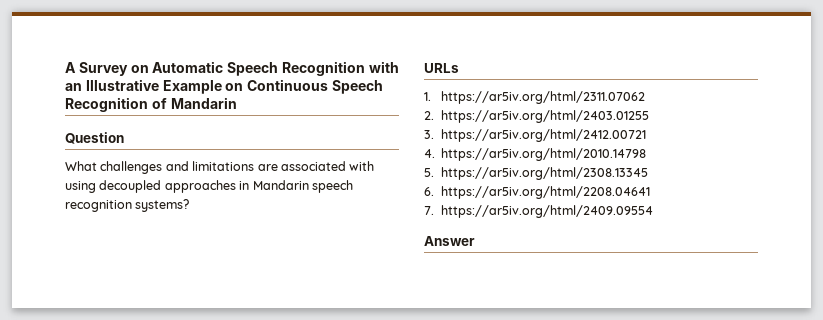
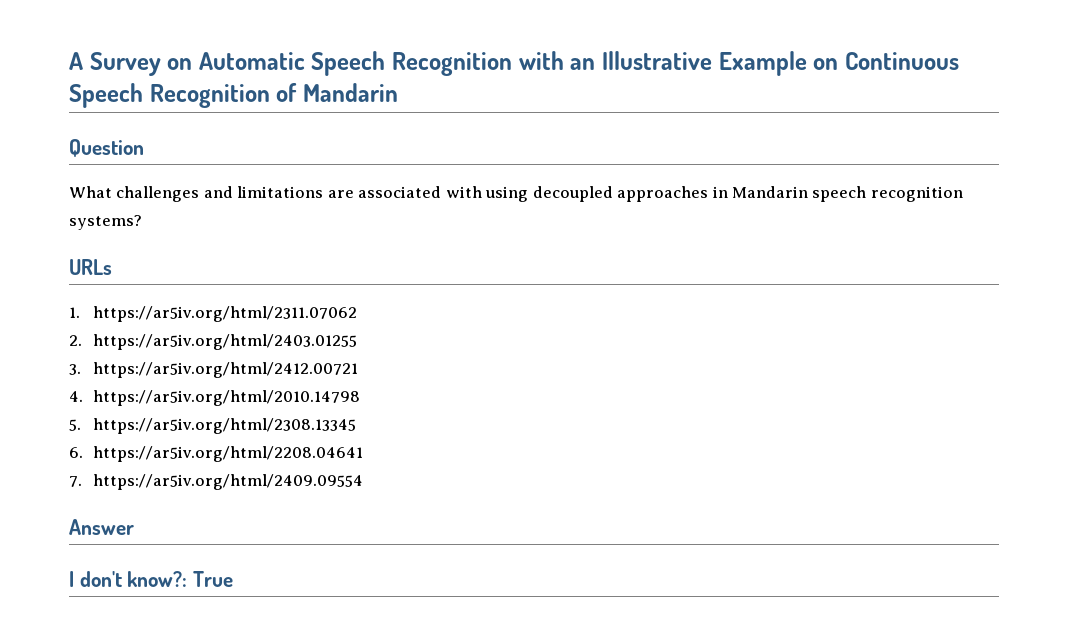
(475, 241) none -> [69,571,234,587] // I don't know?: True

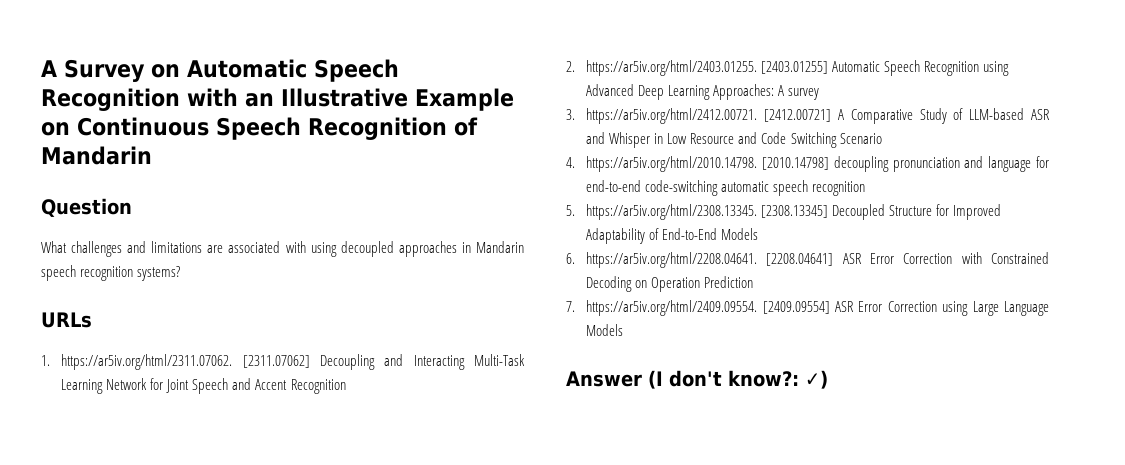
[92,306,357,322] [69,334,357,350] [69,362,358,378] [69,390,360,406] [69,418,356,434] [69,446,363,462] [69,474,363,490] https://ar5iv.org/html/2311.07062 // 2. https://ar5iv.org/html/2403.01255 // 3. https://ar5iv.org/html/2412.00721 // 4. https://ar5iv.org/html/2010.14798 // 5. https://ar5iv.org/html/2308.13345 // 6. https://ar5iv.org/html/2208.04641 // 7. https://ar5iv.org/html/2409.09554 -> [61,354,526,370] [61,378,346,394] [566,60,1010,76] [586,84,820,100] [566,108,1050,124] [586,132,882,148] [566,156,1049,172] [586,180,866,196] [566,204,1002,220] [586,228,759,244] [566,252,1049,268] [586,276,754,292] [566,300,1049,316] [586,324,624,336] https://ar5iv.org/html/2311.07062. [2311.07062] Decoupling and Interacting Multi-Task Learning Network for Joint Speech and Accent Recognition // 2. https://ar5iv.org/html/2403.01255. [2403.01255] Automatic Speech Recognition using Advanced Deep Learning Approaches: A survey // 3. https://ar5iv.org/html/2412.00721. [2412.00721] A Comparative Study of LLM-based ASR and Whisper in Low Resource and Code Switching Scenario // 4. https://ar5iv.org/html/2010.14798. [2010.14798] decoupling pronunciation and language for end-to-end code-switching automatic speech recognition // 5. https://ar5iv.org/html/2308.13345. [2308.13345] Decoupled Structure for Improved Adaptability of End-to-End Models // 6. https://ar5iv.org/html/2208.04641. [2208.04641] ASR Error Correction with Constrained Decoding on Operation Prediction // 7. https://ar5iv.org/html/2409.09554. [2409.09554] ASR Error Correction using Large Language Models
[69,571,74,587] // I -> [648,370,663,389] (I
[193,571,234,587] True -> [805,370,828,389] ✓)

